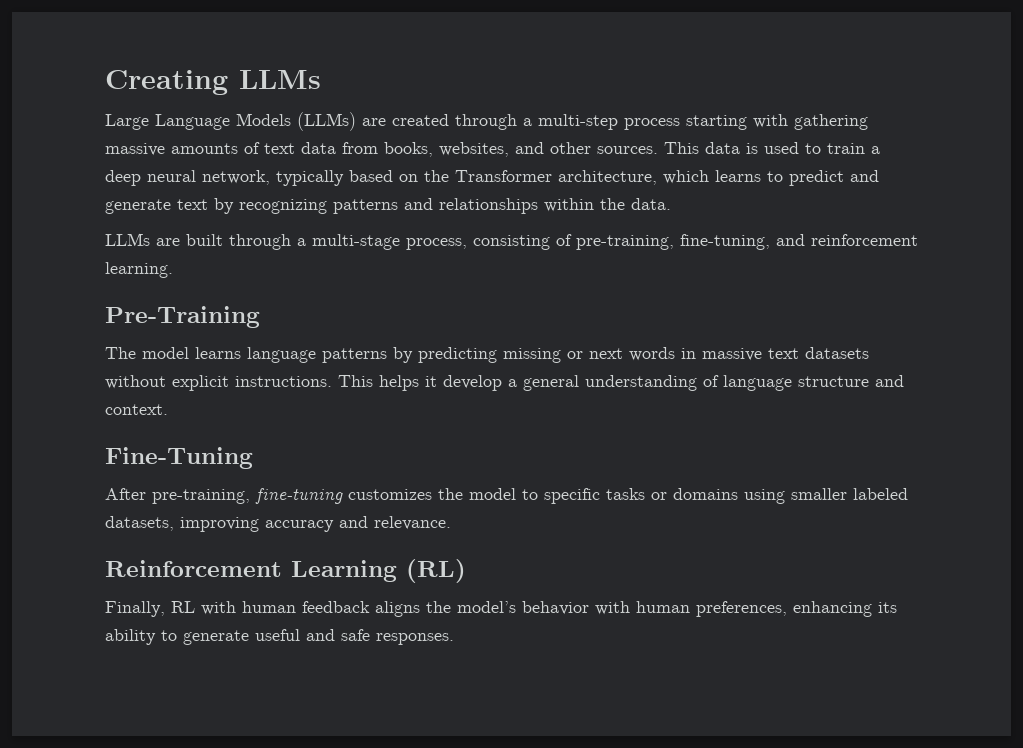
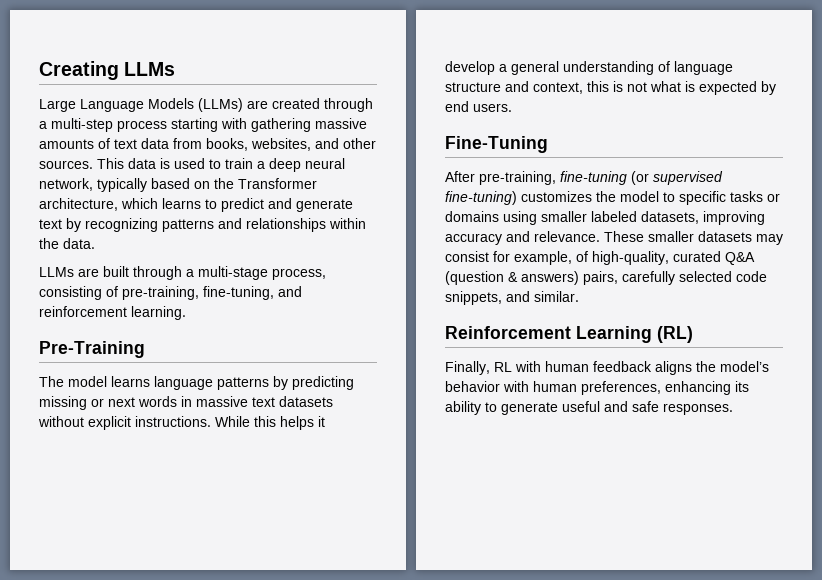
[338,375,373,387] This -> [215,416,276,427] While this
[105,404,168,415] context. -> [533,81,776,95] [445,101,512,112] context, this is not what is expected by end users.
(343, 496) none -> [631,171,723,185] [445,191,517,205] (or supervised fine-tuning)
(451, 523) none -> [604,231,783,245] [445,251,755,265] [445,271,767,285] [445,291,579,305] These smaller datasets may consist for example, of high-quality, curated Q&A (question & answers) pairs, carefully selected code snippets, and similar.

